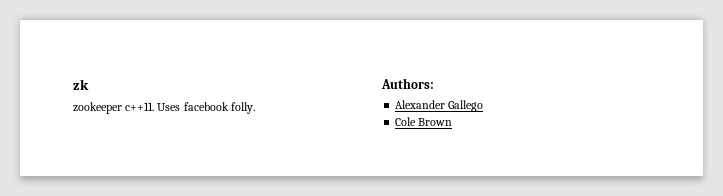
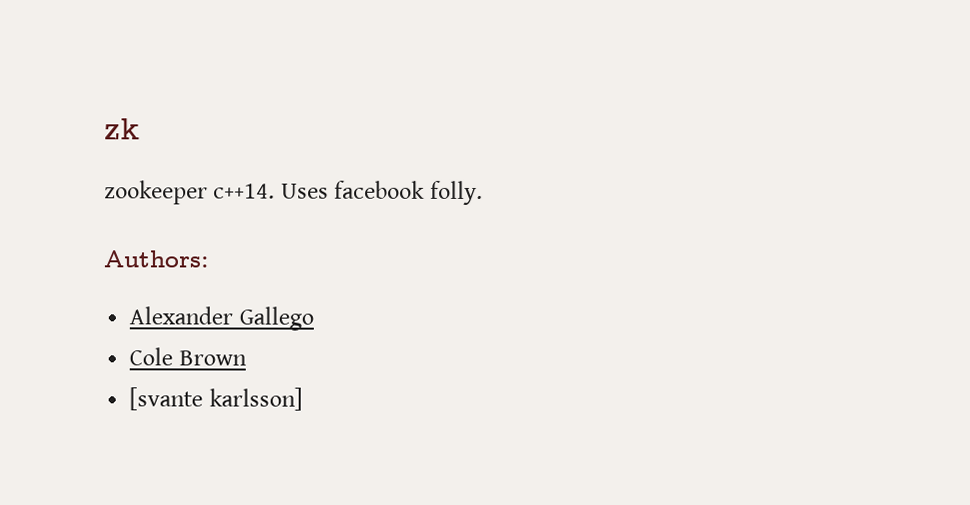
[125,102,155,111] c++11. -> [213,183,276,199] c++14.
(453, 122) none -> [129,387,303,411] // [svante karlsson]

